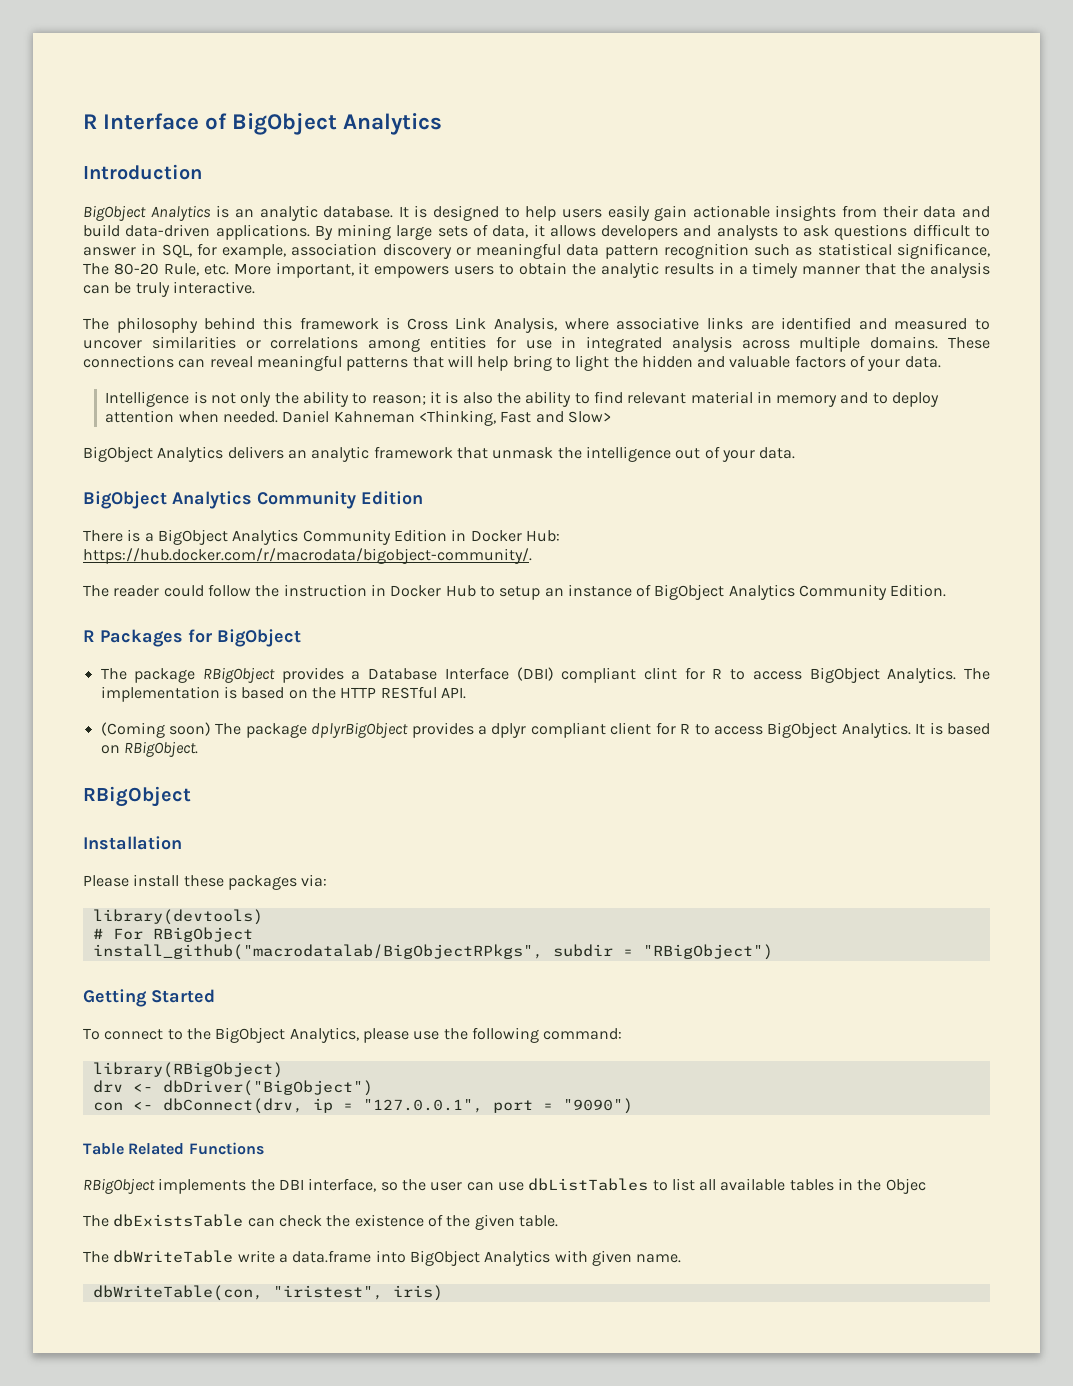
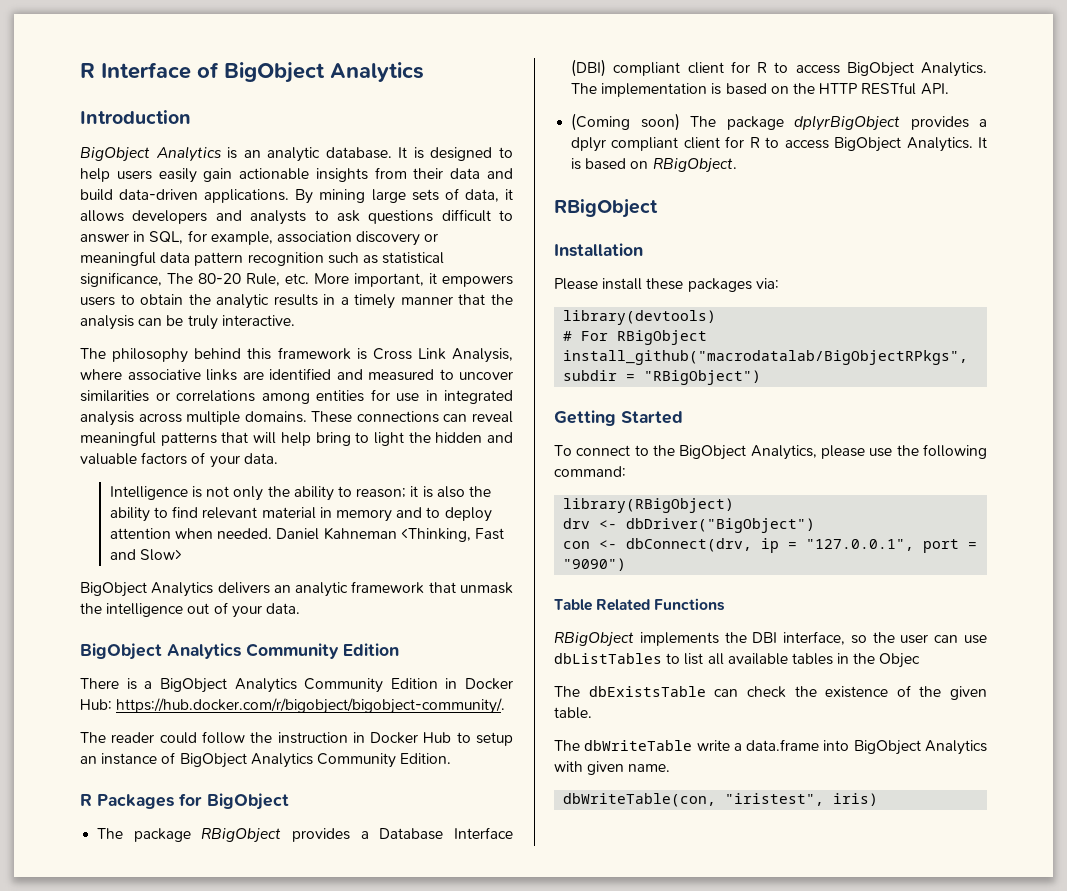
[83,548,532,564] https://hub.docker.com/r/macrodata/bigobject-community/. -> [116,698,506,714] https://hub.docker.com/r/bigobject/bigobject-community/.
[644,667,678,680] clint -> [687,62,724,74] client

